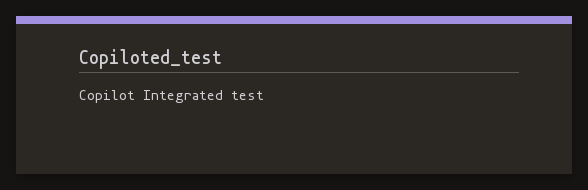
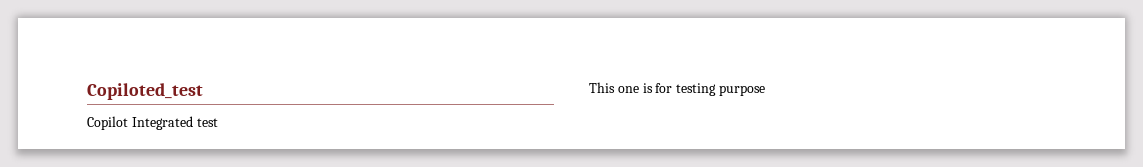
(264, 95) none -> [589,82,765,96] // This one is for testing purpose

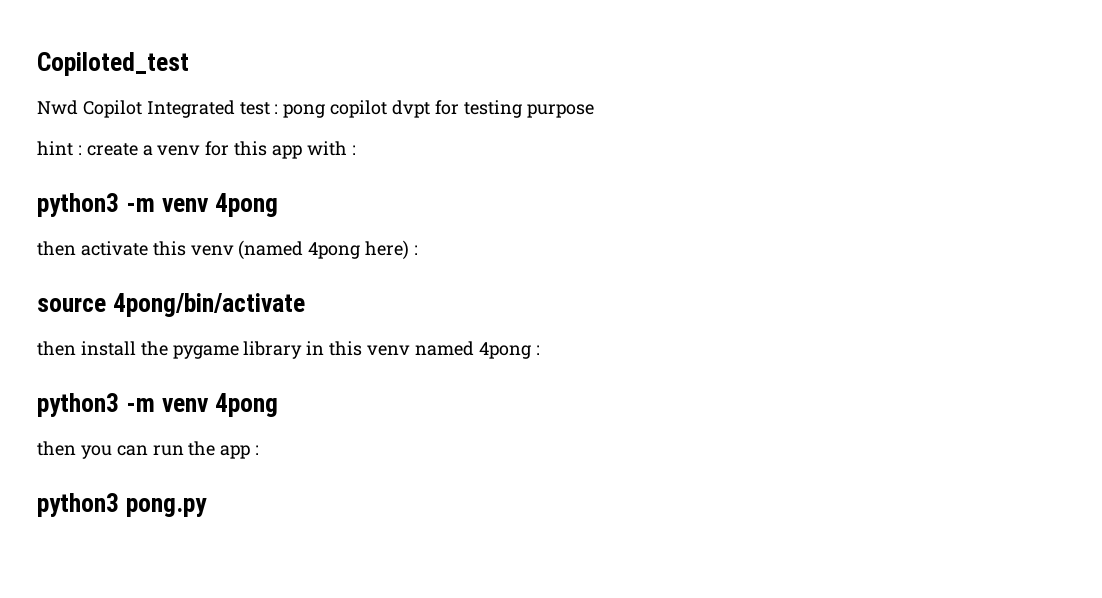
(203, 91) none -> [37,100,78,115] Nwd
[589,82,653,93] // This one is -> [274,100,431,118] : pong copilot dvpt
(765, 90) none -> [37,141,356,159] [37,193,278,217] [37,240,419,260] [37,293,305,317] [37,341,540,359] [37,393,278,417] [37,441,260,459] [37,493,207,517] // hint : create a venv for this app with : // python3 -m venv 4pong // then activate this venv (named 4pong here) : // source 4pong/bin/activate // then install the pygame library in this venv named 4pong : // python3 -m venv 4pong // then you can run the app : // python3 pong.py

